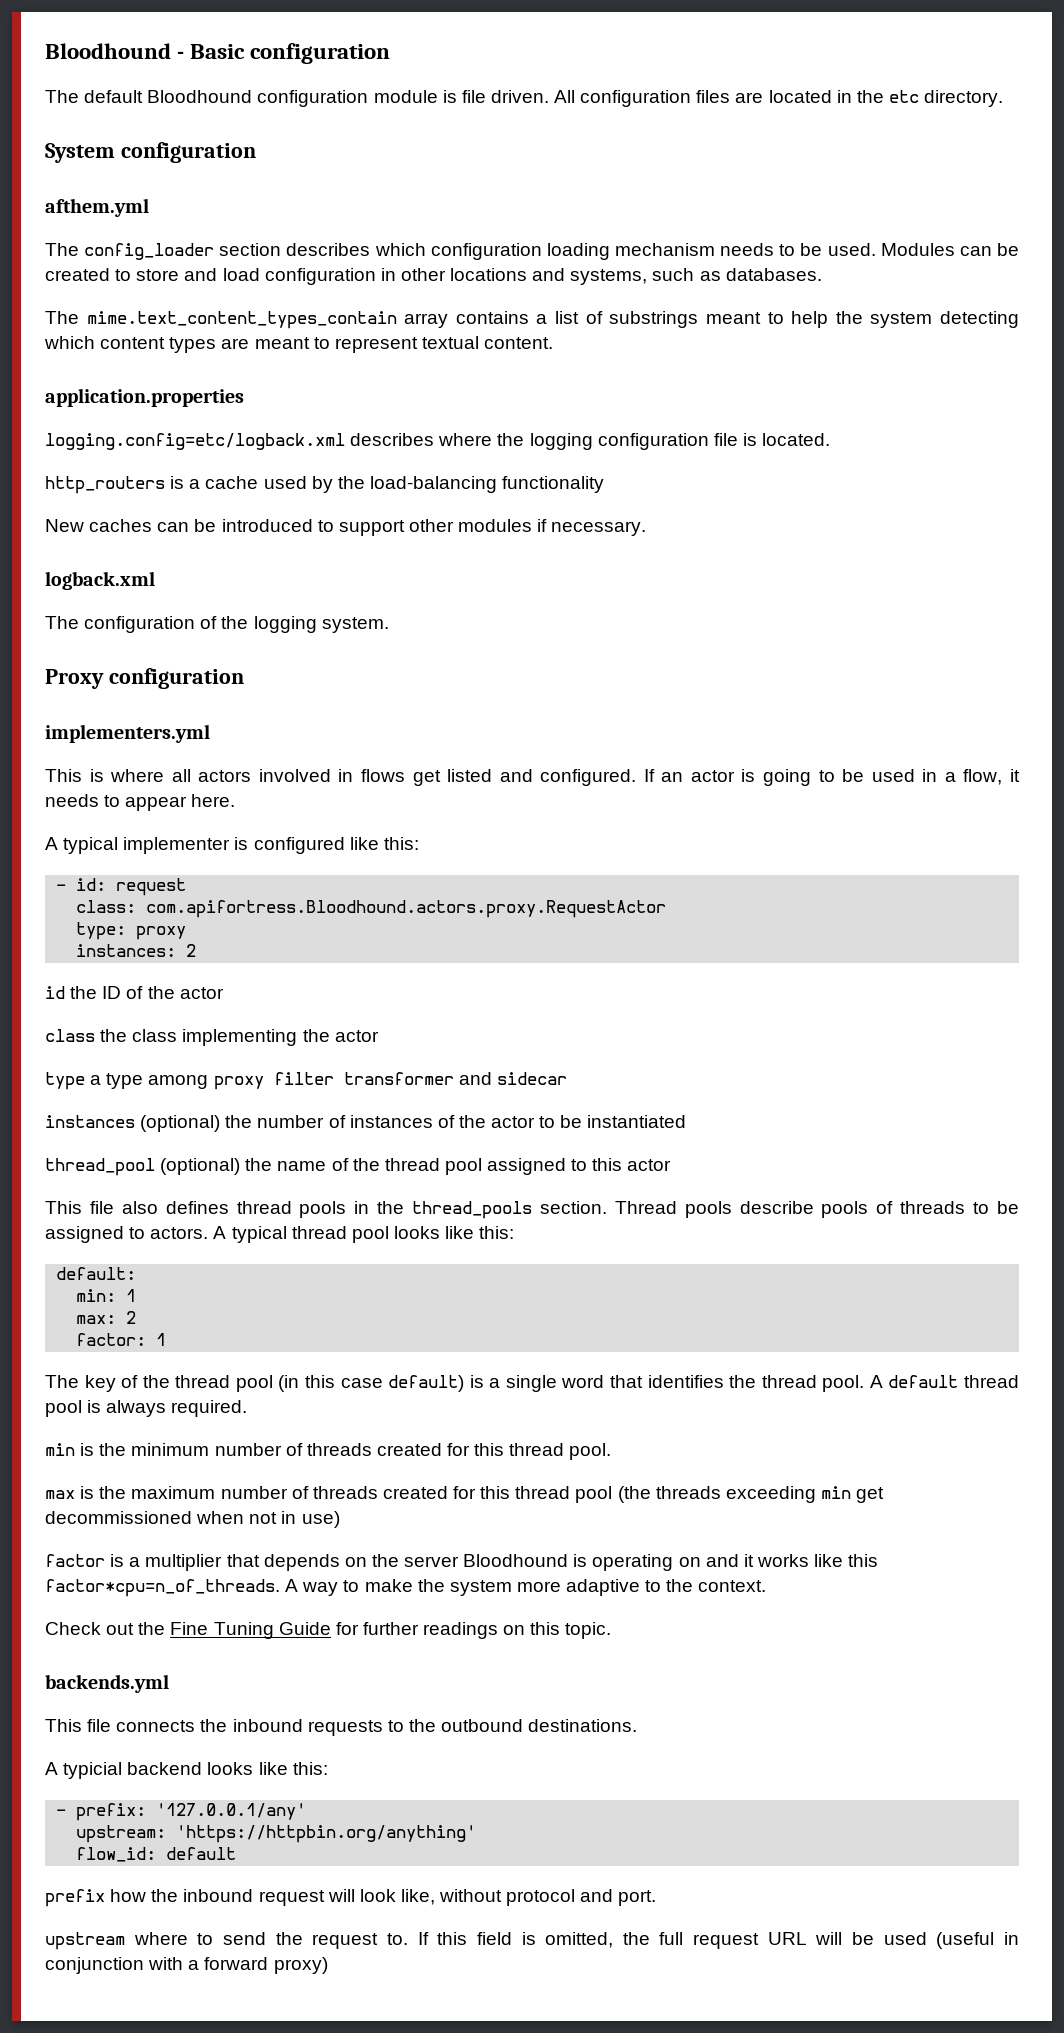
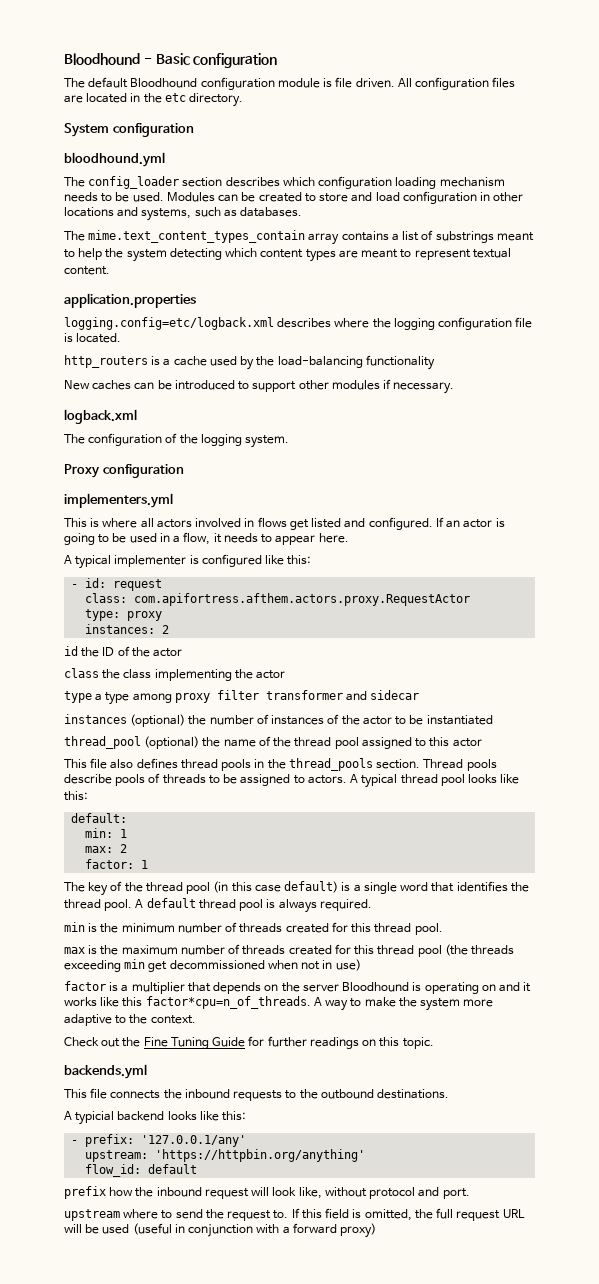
[45,198,149,217] afthem.yml -> [64,152,165,167] bloodhound.yml
[146,900,667,918] com.apifortress.Bloodhound.actors.proxy.RequestActor -> [134,593,471,606] com.apifortress.afthem.actors.proxy.RequestActor

